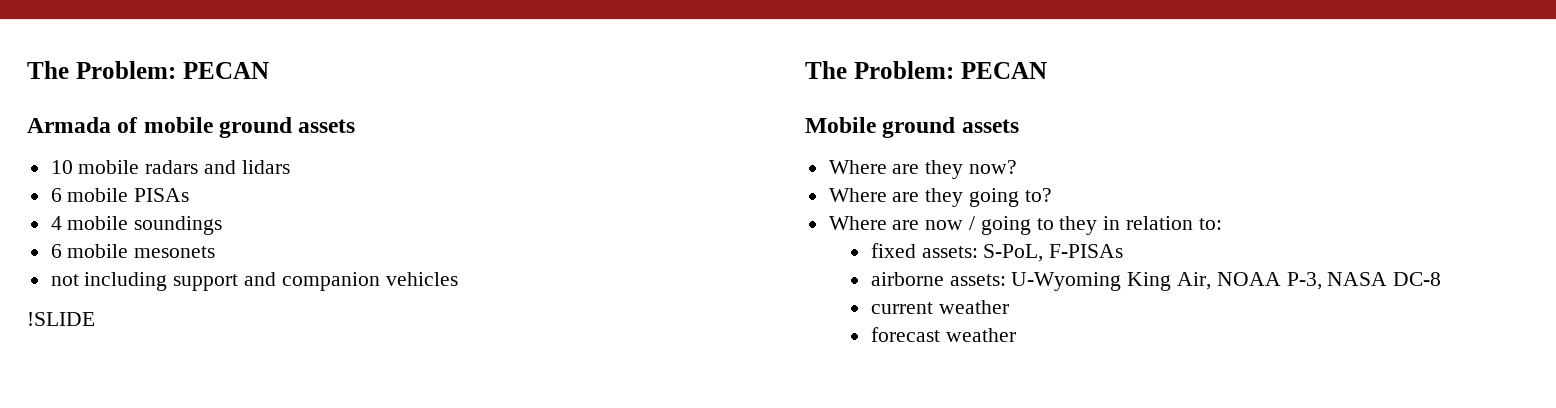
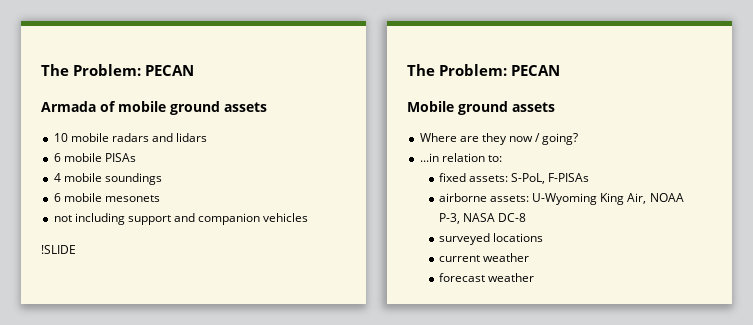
[969,160,1018,174] [828,188,1052,207] [828,216,1121,235] now? // Where are they going to? // Where are now / going to they in -> [508,133,579,145] [419,153,439,162] now / going? // ...in
(1442, 279) none -> [439,233,544,245] // surveyed locations

